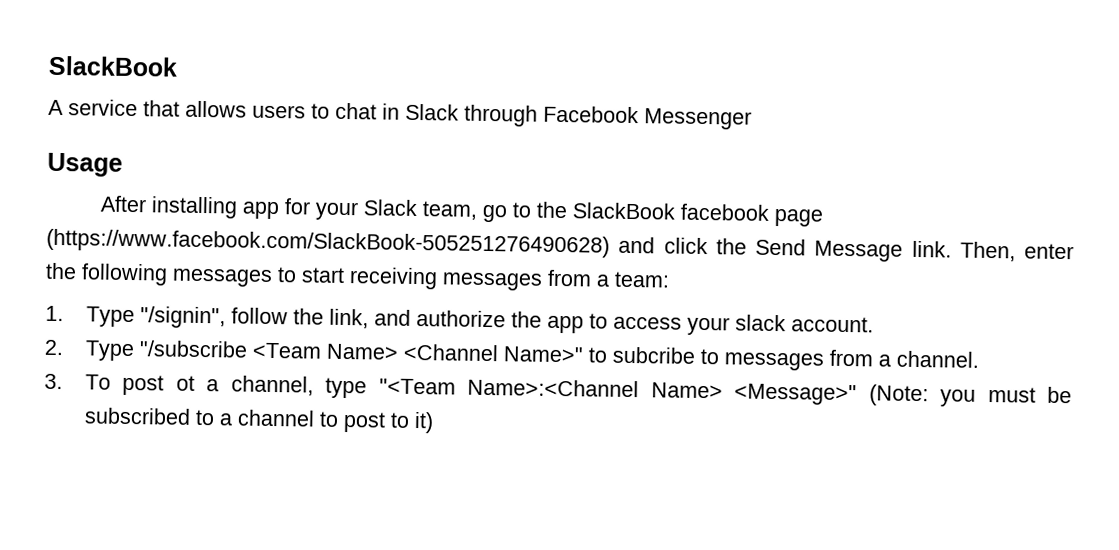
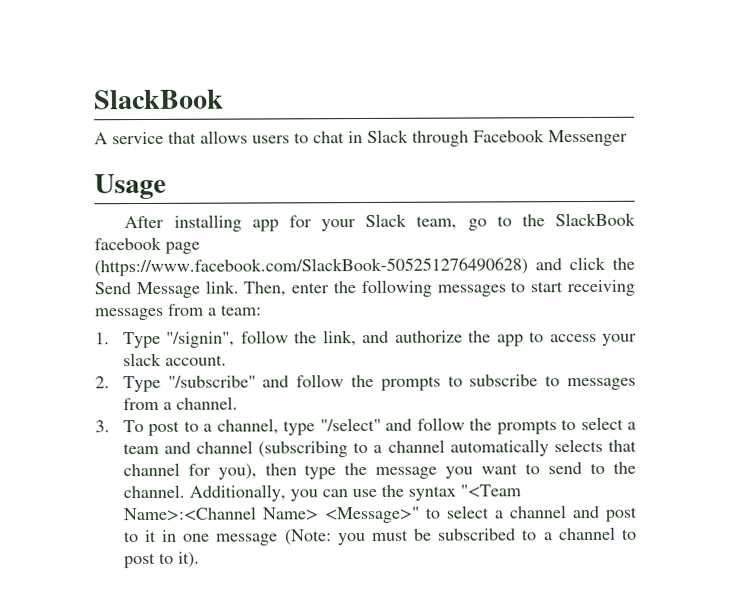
[138,340,695,364] "/subscribe <Team Name> <Channel Name>" to subcribe -> [167,374,539,391] "/subscribe" and follow the prompts to subscribe
[175,375,195,391] ot -> [183,420,199,432] to
[378,378,858,406] "<Team Name>:<Channel Name> <Message>" -> [319,416,636,435] [122,438,637,458] [122,461,637,480] [122,484,521,502] [122,505,638,524] [123,529,279,546] "/select" and follow the prompts to select a team and channel (subscribing to a channel automatically selects that channel for you), then type the message you want to send to the channel. Additionally, you can use the syntax "<Team Name>:<Channel Name> <Message>" to select a channel and post to it in one message
[413,411,434,434] it) -> [177,551,200,568] it).

